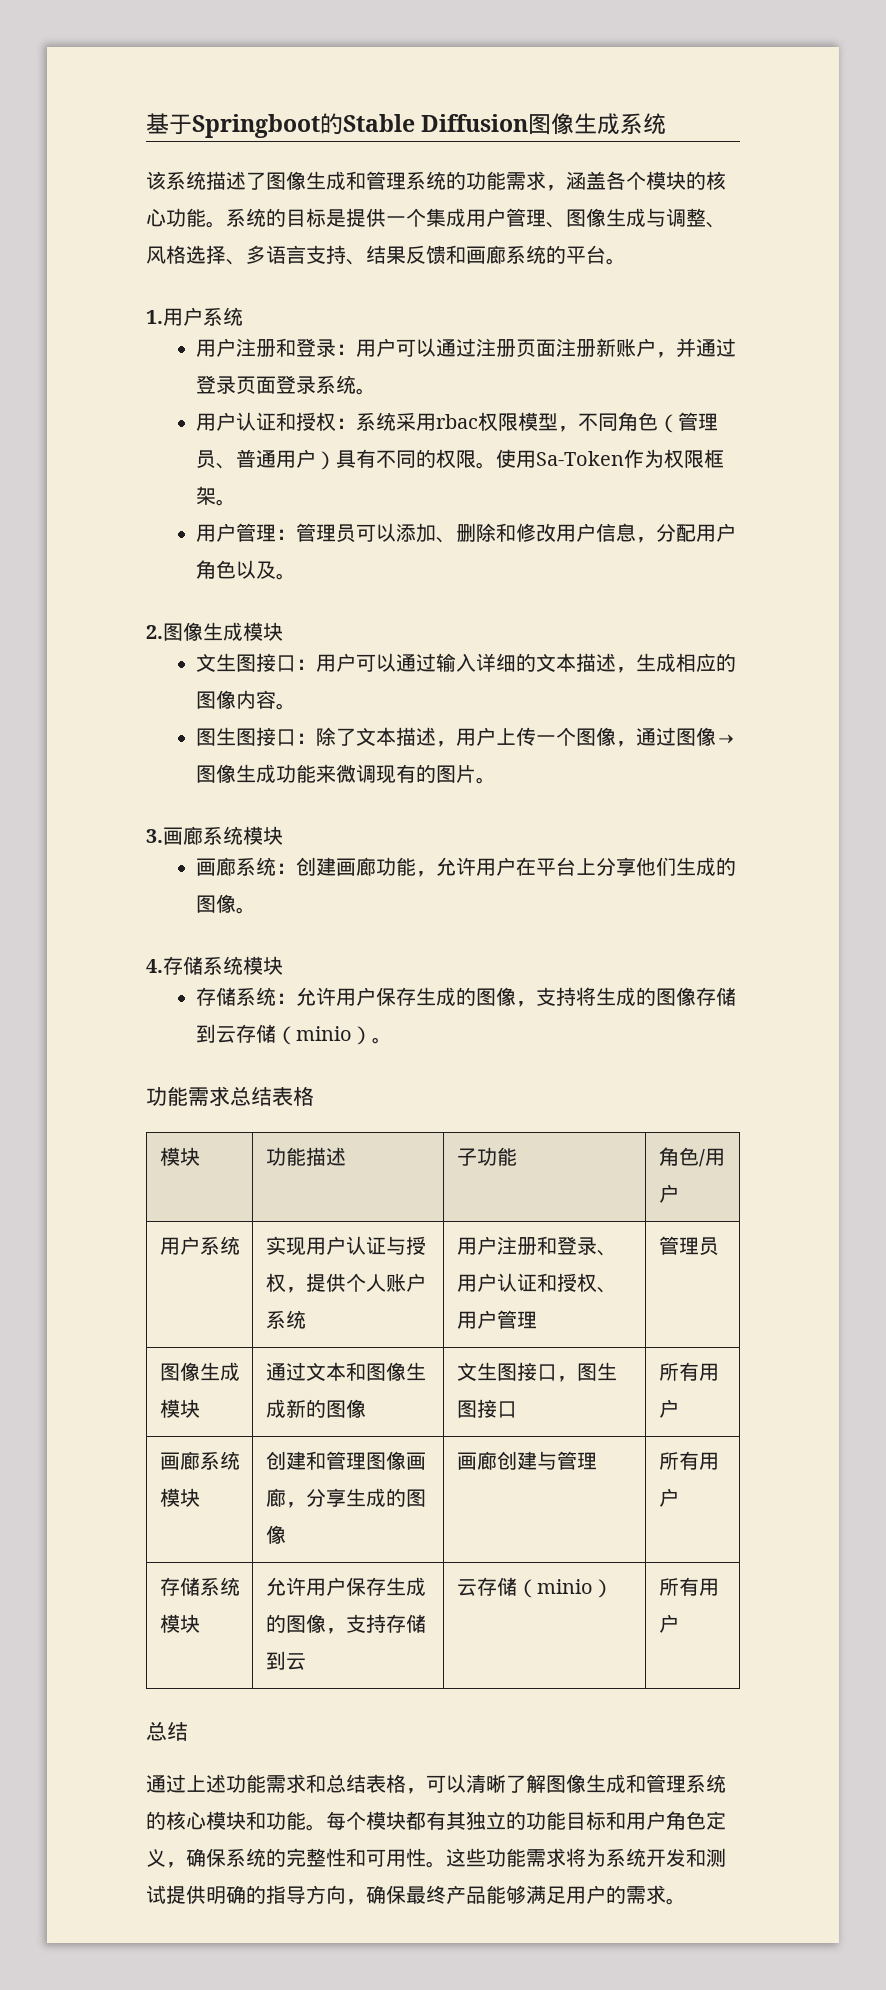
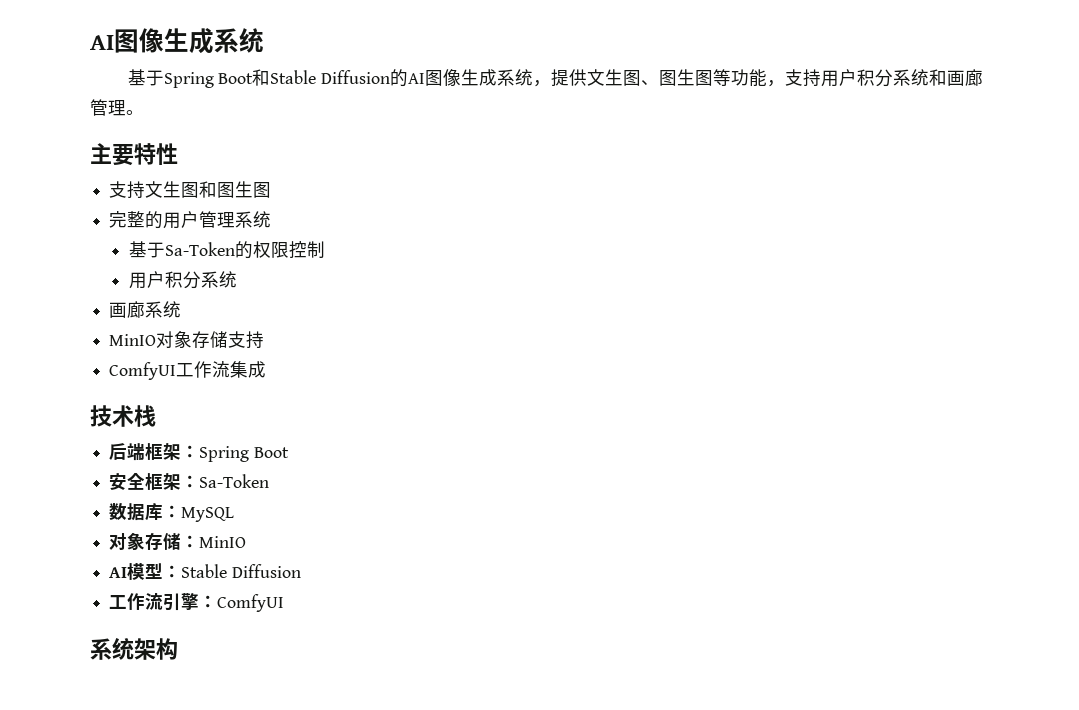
[146,113,529,138] 基于Springboot的Stable Diffusion -> [90,35,114,50] AI
[146,171,726,191] [146,208,726,228] [146,245,626,265] [146,307,243,326] [195,338,736,358] [195,375,376,395] [195,412,718,433] [195,449,724,470] [195,486,236,506] [195,523,736,543] [195,560,296,580] [146,622,283,641] [195,653,736,673] [195,690,296,710] [195,727,736,747] [195,764,496,784] [146,826,283,845] [195,857,736,877] [195,894,256,914] [146,956,283,975] [195,987,736,1007] [195,1024,392,1045] [146,1086,314,1106] [159,1147,200,1166] [265,1147,346,1166] [456,1147,517,1166] [658,1147,725,1167] [658,1184,679,1203] [159,1236,240,1255] [265,1236,426,1256] [265,1273,426,1293] [265,1310,306,1329] [456,1236,617,1256] [456,1273,617,1293] [456,1310,537,1329] [658,1236,719,1256] [159,1362,240,1381] [159,1399,200,1418] [265,1362,426,1381] [265,1399,366,1418] [456,1362,617,1382] [456,1399,517,1418] [658,1362,719,1381] [658,1399,679,1418] [159,1451,240,1470] [159,1488,200,1507] [265,1451,426,1470] [265,1488,426,1508] [265,1525,286,1544] [456,1451,597,1470] [658,1451,719,1470] [658,1488,679,1507] [159,1577,240,1596] [159,1614,200,1633] [265,1577,426,1596] [265,1614,426,1634] [265,1651,306,1670] [456,1577,613,1598] [658,1577,719,1596] [658,1614,679,1633] [146,1721,188,1741] [146,1774,726,1794] [146,1811,726,1831] [146,1848,726,1868] [146,1885,686,1905] 该系统描述了图像生成和管理系统的功能需求，涵盖各个模块的核心功能。系统的目标是提供一个集成用户管理、图像生成与调整、风格选择、多语言支持、结果反馈和画廊系统的平台。 // 1.用户系统 // 用户注册和登录：用户可以通过注册页面注册新账户，并通过登录页面登录系统。 // 用户认证和授权：系统采用rbac权限模型，不同角色（管理员、普通用户）具有不同的权限。使用Sa-Token作为权限框架。 // 用户管理：管理员可以添加、删除和修改用户信息，分配用户角色以及。 // 2.图像生成模块 // 文生图接口：用户可以通过输入详细的文本描述，生成相应的图像内容。 // 图生图接口：除了文本描述，用户上传一个图像，通过图像→图像生成功能来微调现有的图片。 // 3.画廊系统模块 // 画廊系统：创建画廊功能，允许用户在平台上分享他们生成的图像。 // 4.存储系统模块 // 存储系统：允许用户保存生成的图像，支持将生成的图像存储到云存储（minio）。 // 功能需求总结表格 // 模块 | 功能描述 | 子功能 | 角色/用户 // 用户系统 | 实现用户认证与授权，提供个人账户系统 | 用户注册和登录、用户认证和授权、用户管理 | 管理员 // 图像生成模块 | 通过文本和图像生成新的图像 | 文生图接口，图生图接口 | 所有用户 // 画廊系统模块 | 创建和管理图像画廊，分享生成的图像 | 画廊创建与管理 | 所有用户 // 存储系统模块 | 允许用户保存生成的图像，支持存储到云 | 云存储（minio） | 所有用户 // 总结 // 通过上述功能需求和总结表格，可以清晰了解图像生成和管理系统的核心模块和功能。每个模块都有其独立的功能目标和用户角色定义，确保系统的完整性和可用性。这些功能需求将为系统开发和测试提供明确的指导方向，确保最终产品能够满足用户的需求。 -> [127,69,984,88] [90,99,144,116] [90,143,178,166] [109,181,272,199] [109,211,272,229] [128,241,325,259] [128,271,237,289] [109,301,182,318] [109,331,265,349] [109,361,267,380] [90,405,156,427] [109,443,289,462] [109,472,270,490] [109,503,235,522] [109,532,247,550] [109,563,301,580] [109,593,285,612] [90,637,178,660] 基于Spring Boot和Stable Diffusion的AI图像生成系统，提供文生图、图生图等功能，支持用户积分系统和画廊管理。 // 主要特性 // 支持文生图和图生图 // 完整的用户管理系统 // 基于Sa-Token的权限控制 // 用户积分系统 // 画廊系统 // MinIO对象存储支持 // ComfyUI工作流集成 // 技术栈 // 后端框架：Spring Boot // 安全框架：Sa-Token // 数据库：MySQL // 对象存储：MinIO // AI模型：Stable Diffusion // 工作流引擎：ComfyUI // 系统架构

